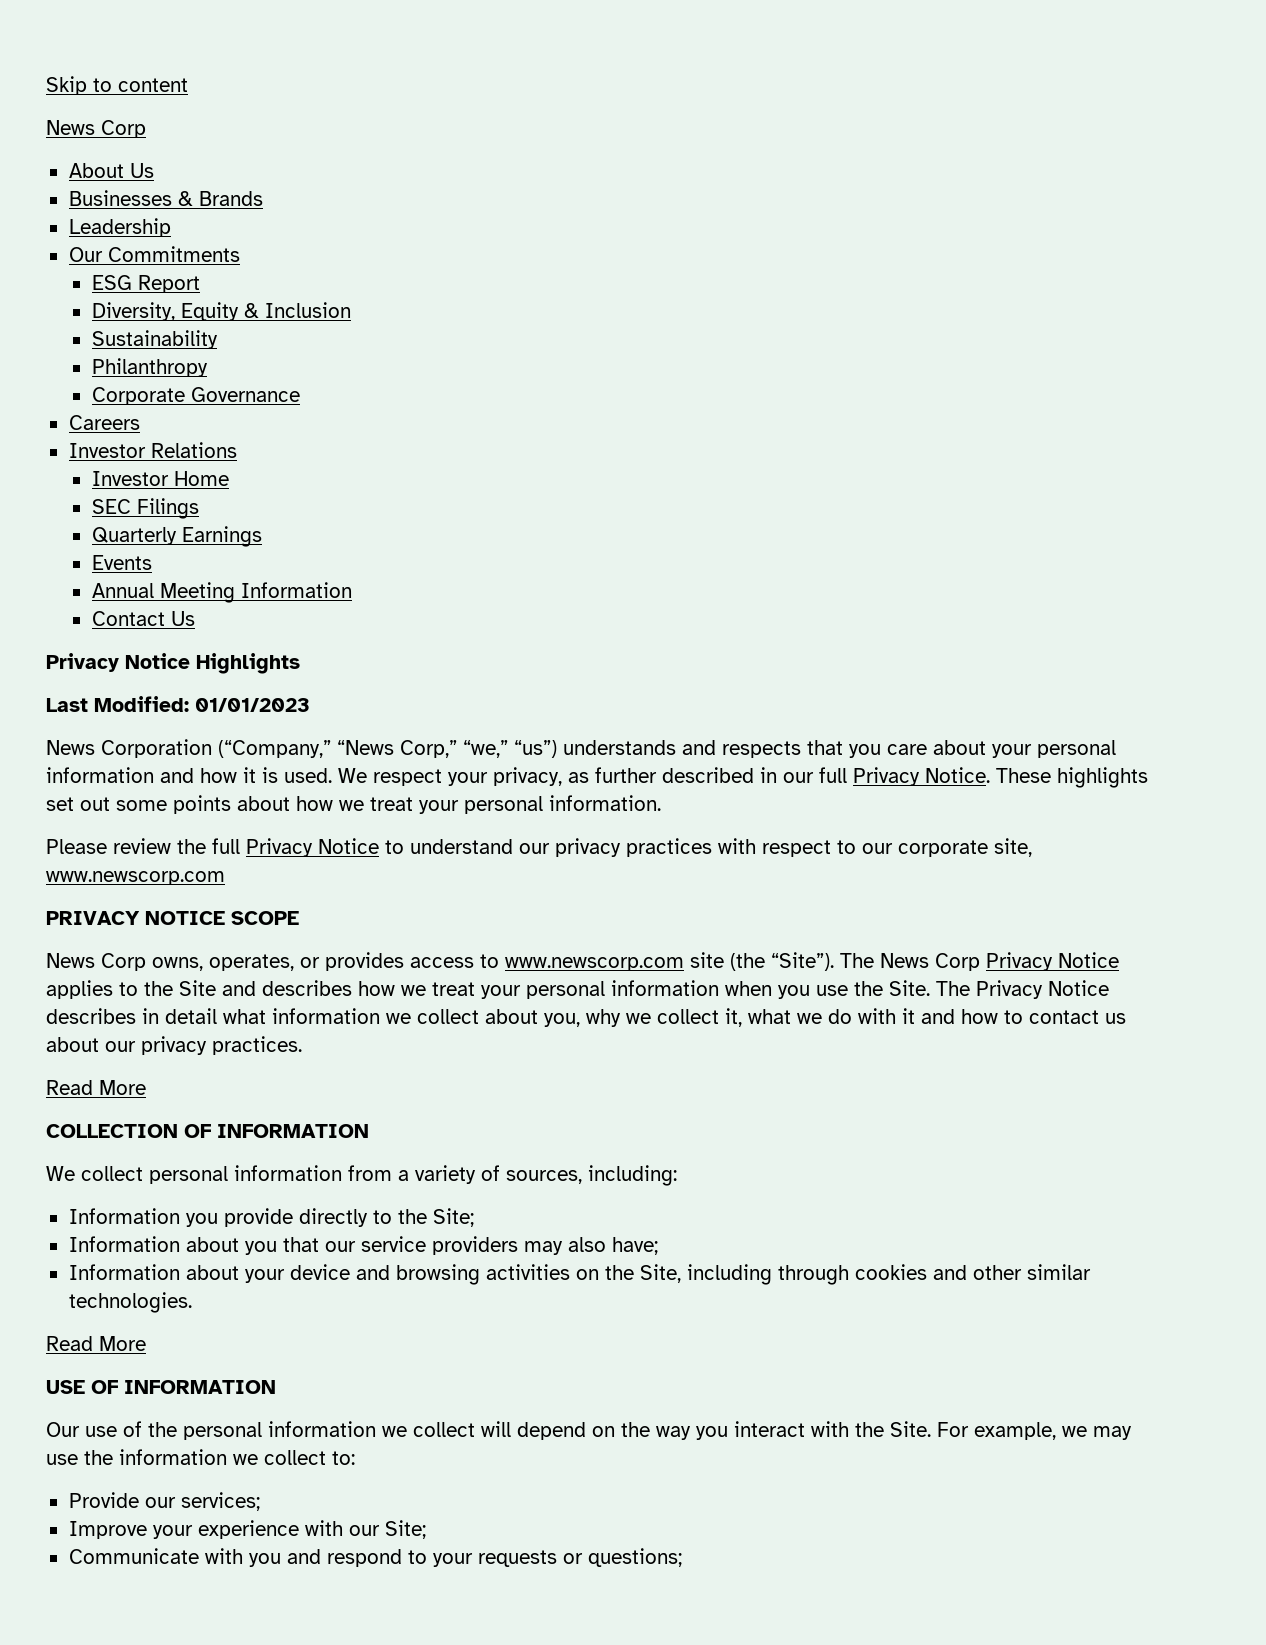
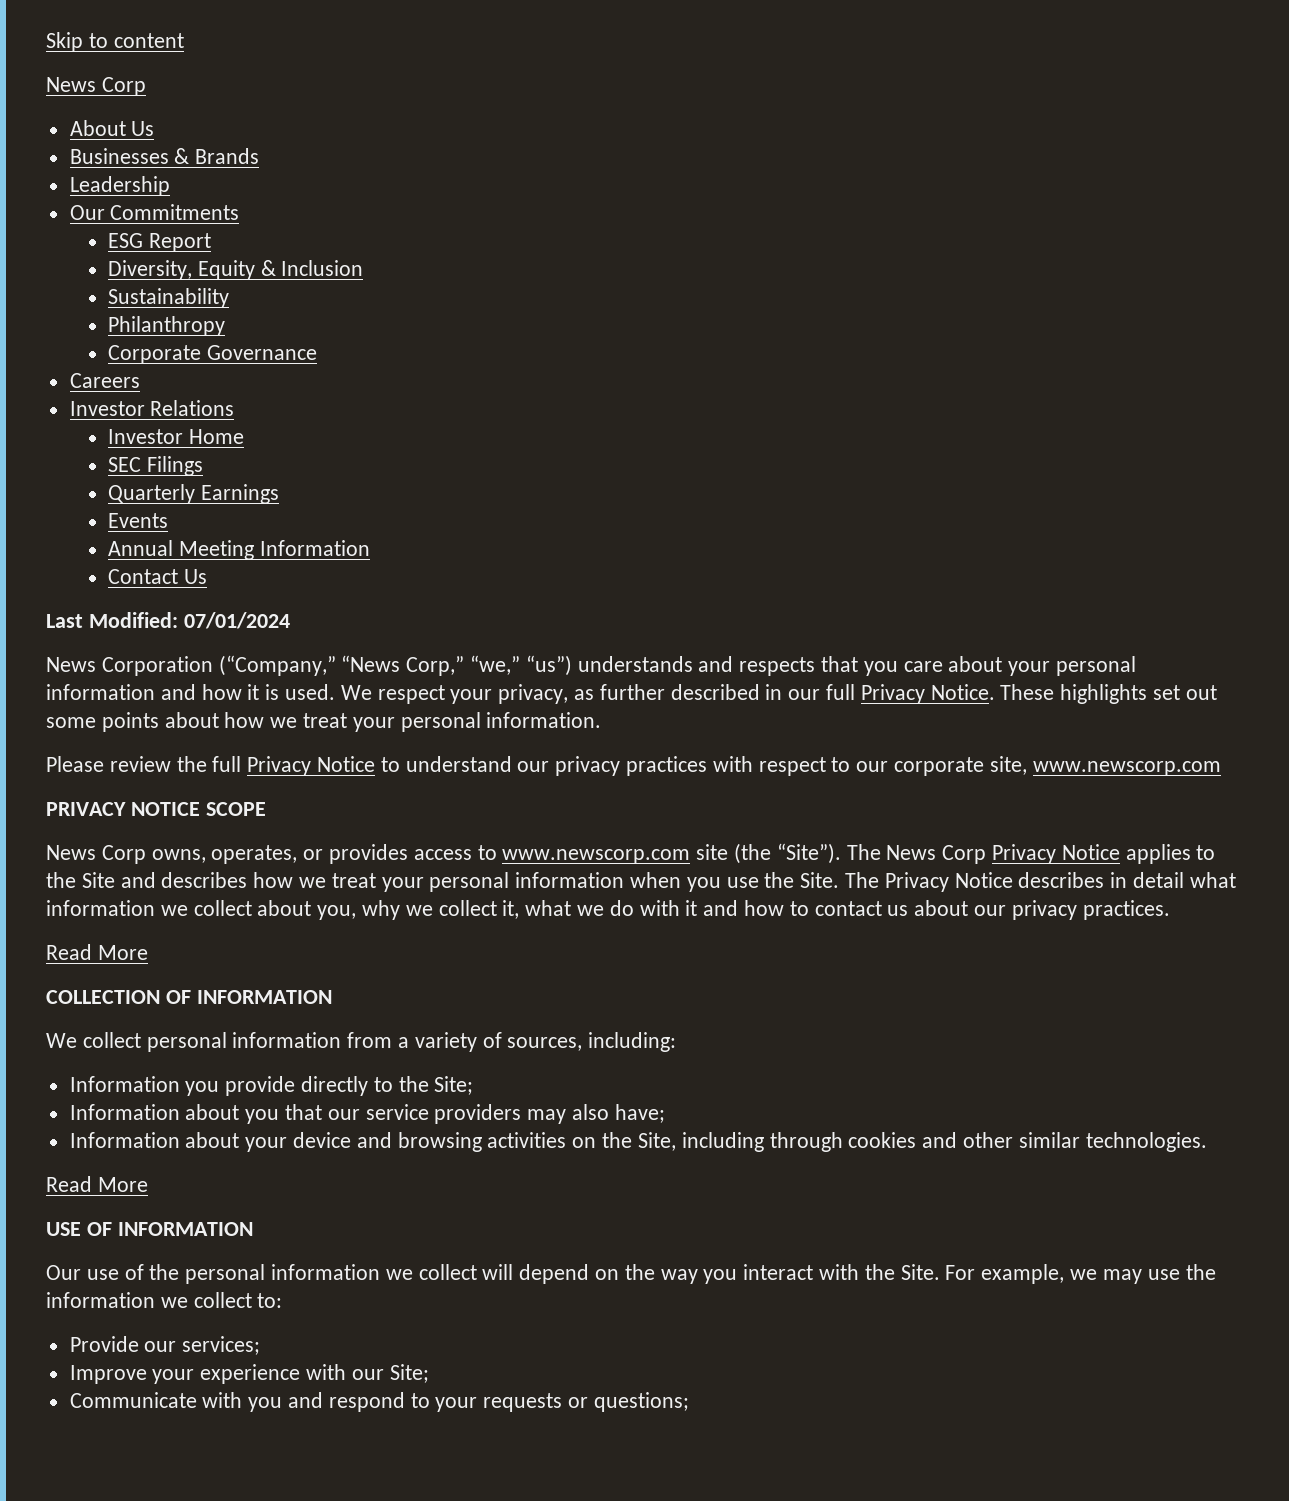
[46,653,300,674] // Privacy Notice Highlights -> (207, 576) none
[195,698,310,712] 01/01/2023 -> [183,612,290,629] 07/01/2024

